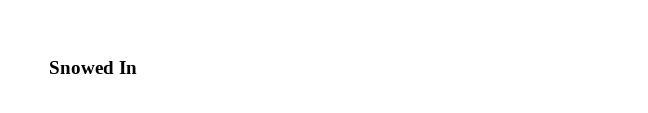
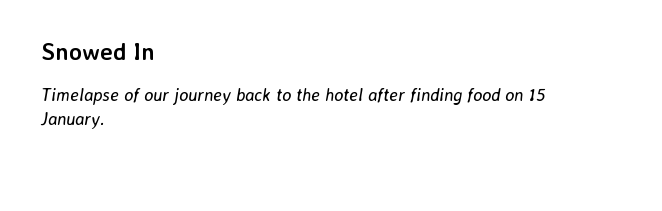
(138, 67) none -> [41,88,546,105] [40,112,105,129] // Timelapse of our journey back to the hotel after finding food on 15 January.

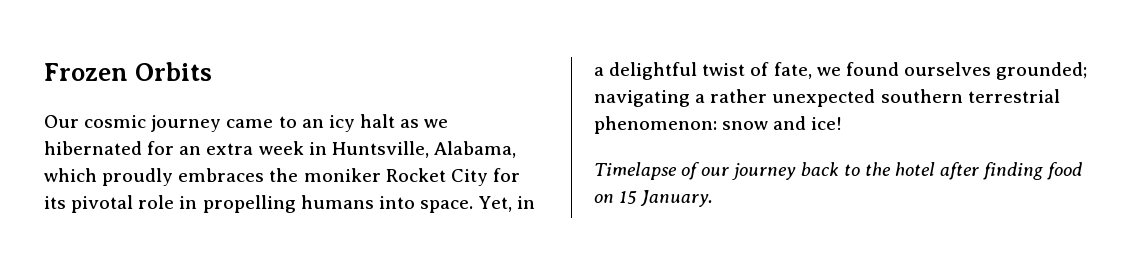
[41,43,155,60] Snowed In -> [44,62,213,81] [44,114,449,132] [44,141,516,158] [44,168,520,186] [44,195,536,213] [594,62,1088,80] [594,89,1060,107] [594,116,843,134] Frozen Orbits // Our cosmic journey came to an icy halt as we hibernated for an extra week in Huntsville, Alabama, which proudly embraces the moniker Rocket City for its pivotal role in propelling humans into space. Yet, in a delightful twist of fate, we found ourselves grounded; navigating a rather unexpected southern terrestrial phenomenon: snow and ice!

